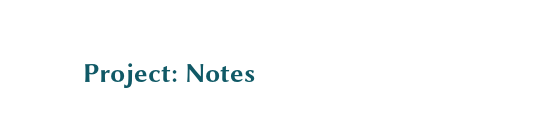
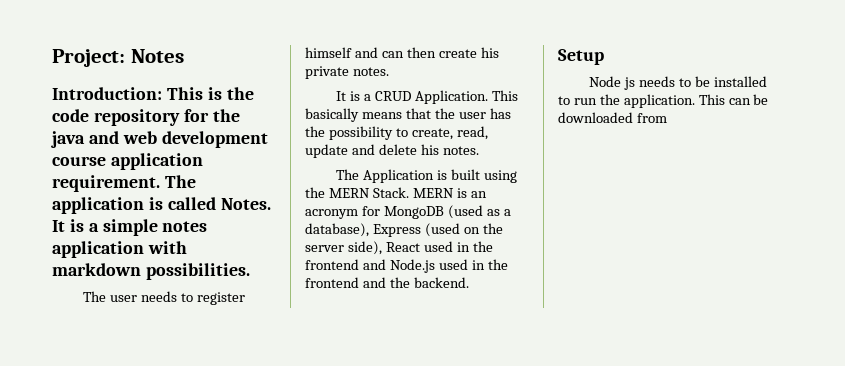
(256, 73) none -> [52,87,254,100] [52,109,240,126] [51,131,268,148] [52,153,203,170] [52,175,196,192] [52,197,271,214] [52,219,208,236] [52,241,187,258] [52,263,250,280] [83,291,246,305] [305,47,499,58] [305,66,389,79] [336,90,518,104] [305,108,511,122] [305,126,488,140] [305,144,479,158] [336,169,518,183] [305,187,487,198] [305,205,511,219] [305,223,503,237] [305,241,493,255] [305,259,508,273] [305,277,469,288] [558,49,604,65] [589,76,767,90] [558,94,769,108] [558,112,667,123] // Introduction: This is the code repository for the java and web development course application requirement. The application is called Notes. It is a simple notes application with markdown possibilities. // The user needs to register himself and can then create his private notes. // It is a CRUD Application. This basically means that the user has the possibility to create, read, update and delete his notes. // The Application is built using the MERN Stack. MERN is an acronym for MongoDB (used as a database), Express (used on the server side), React used in the frontend and Node.js used in the frontend and the backend. // Setup // Node js needs to be installed to run the application. This can be downloaded from

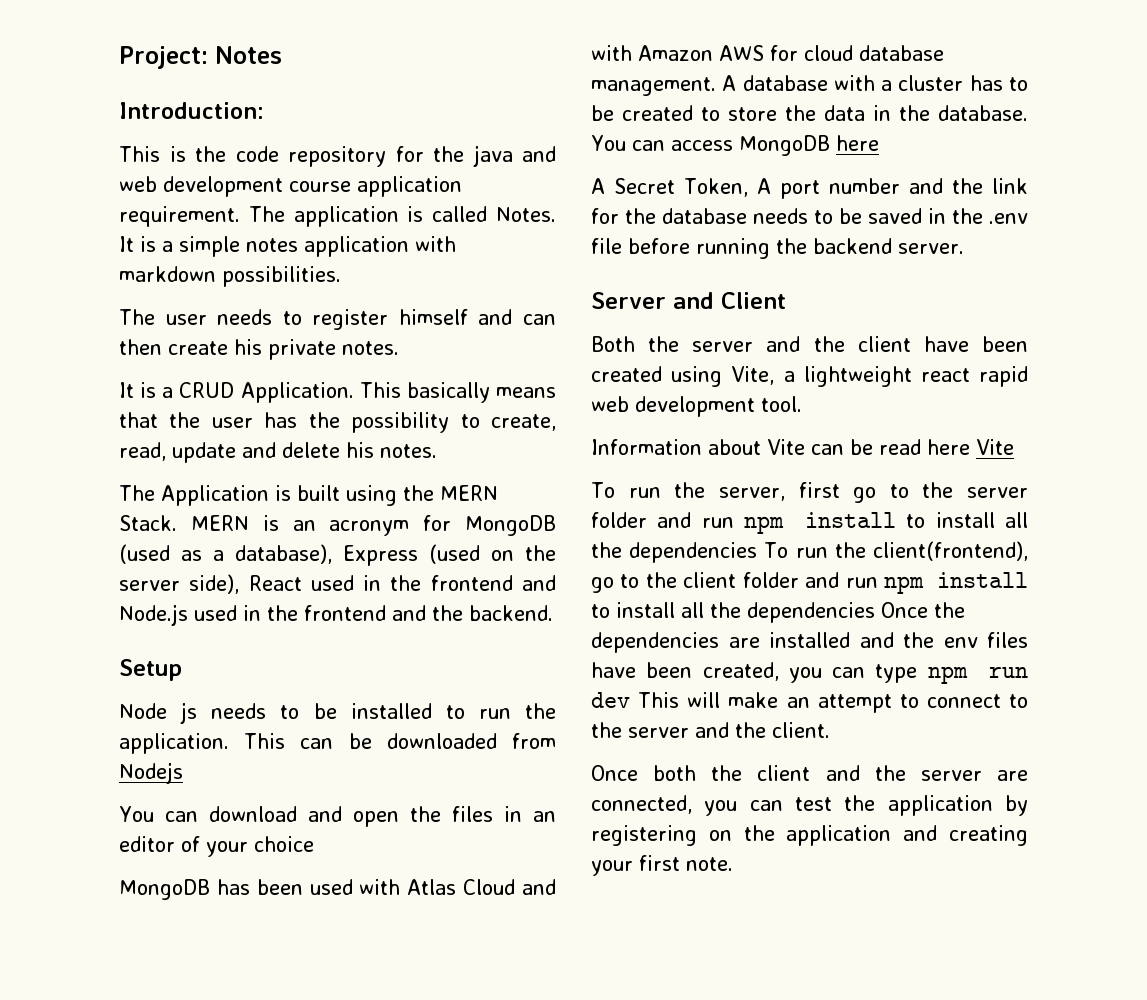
(162, 93) none -> (264, 110) //
(667, 118) none -> [119,762,183,784] [119,806,556,827] [119,836,314,857] [119,879,556,900] [591,45,944,61] [591,75,1028,96] [591,105,1028,121] [591,135,879,156] [591,178,1028,199] [591,208,1028,224] [591,238,964,259] [591,292,786,309] [591,336,1028,352] [591,366,1028,387] [591,396,802,417] [591,439,1014,455] [591,482,1028,503] [591,512,1028,534] [591,541,1028,563] [591,572,1028,594] [591,602,965,623] [591,632,1028,653] [591,662,1028,684] [591,692,1028,713] [591,722,830,738] [591,765,1028,781] [591,795,1028,816] [591,825,1028,846] [591,855,733,876] Nodejs // You can download and open the files in an editor of your choice // MongoDB has been used with Atlas Cloud and with Amazon AWS for cloud database management. A database with a cluster has to be created to store the data in the database. You can access MongoDB here // A Secret Token, A port number and the link for the database needs to be saved in the .env file before running the backend server. // Server and Client // Both the server and the client have been created using Vite, a lightweight react rapid web development tool. // Information about Vite can be read here Vite // To run the server, first go to the server folder and run npm install to install all the dependencies To run the client(frontend), go to the client folder and run npm install to install all the dependencies Once the dependencies are installed and the env files have been created, you can type npm run dev This will make an attempt to connect to the server and the client. // Once both the client and the server are connected, you can test the application by registering on the application and creating your first note.

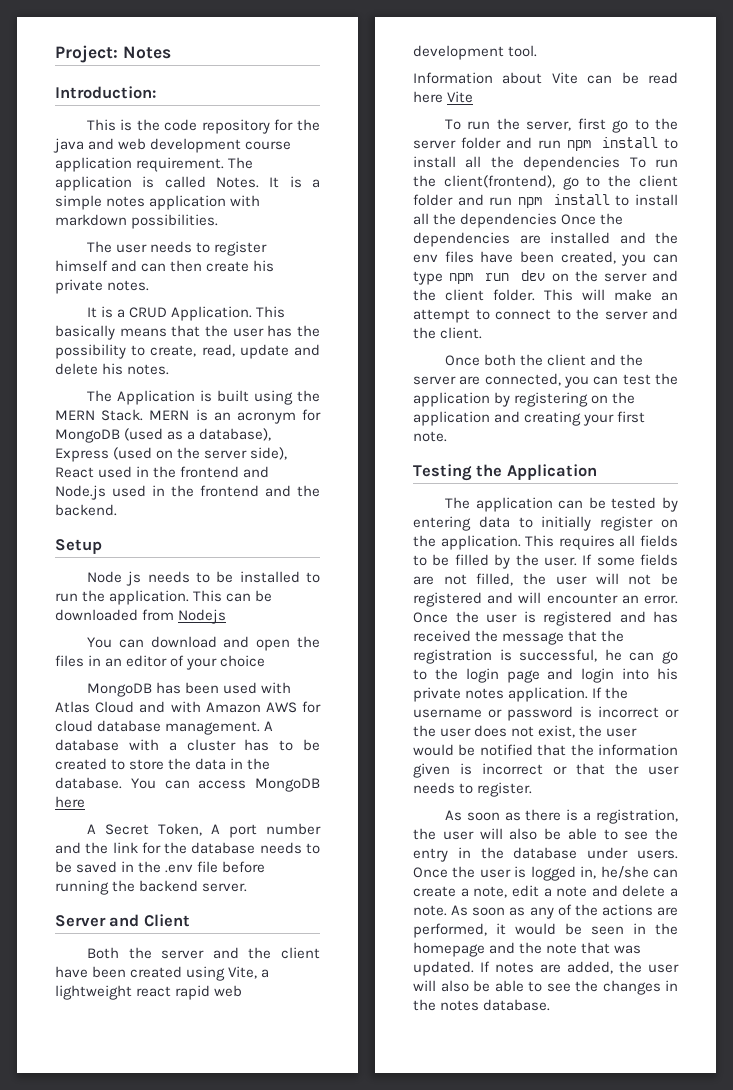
(630, 700) none -> [551,270,678,282] [413,289,535,301] on the server and the client folder.
(733, 864) none -> [413,464,597,481] [444,497,678,512] [413,516,678,531] [413,535,678,550] [413,554,678,569] [413,573,678,586] [413,592,678,607] [413,611,678,626] [413,630,625,645] [413,649,678,664] [413,668,678,683] [413,687,629,702] [413,706,679,721] [413,725,638,738] [413,744,678,756] [413,763,679,778] [413,782,533,797] [444,809,678,824] [413,828,678,840] [413,847,678,862] [413,866,678,881] [413,885,678,898] [413,904,678,919] [413,923,678,938] [413,942,642,957] [413,961,679,976] [413,980,678,995] [413,999,551,1011] // Testing the Application // The application can be tested by entering data to initially register on the application. This requires all fields to be filled by the user. If some fields are not filled, the user will not be registered and will encounter an error. Once the user is registered and has received the message that the registration is successful, he can go to the login page and login into his private notes application. If the username or password is incorrect or the user does not exist, the user would be notified that the information given is incorrect or that the user needs to register. // As soon as there is a registration, the user will also be able to see the entry in the database under users. Once the user is logged in, he/she can create a note, edit a note and delete a note. As soon as any of the actions are performed, it would be seen in the homepage and the note that was updated. If notes are added, the user will also be able to see the changes in the notes database.

